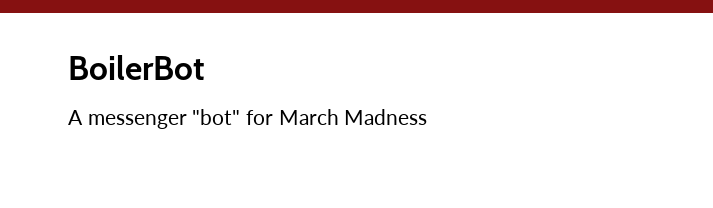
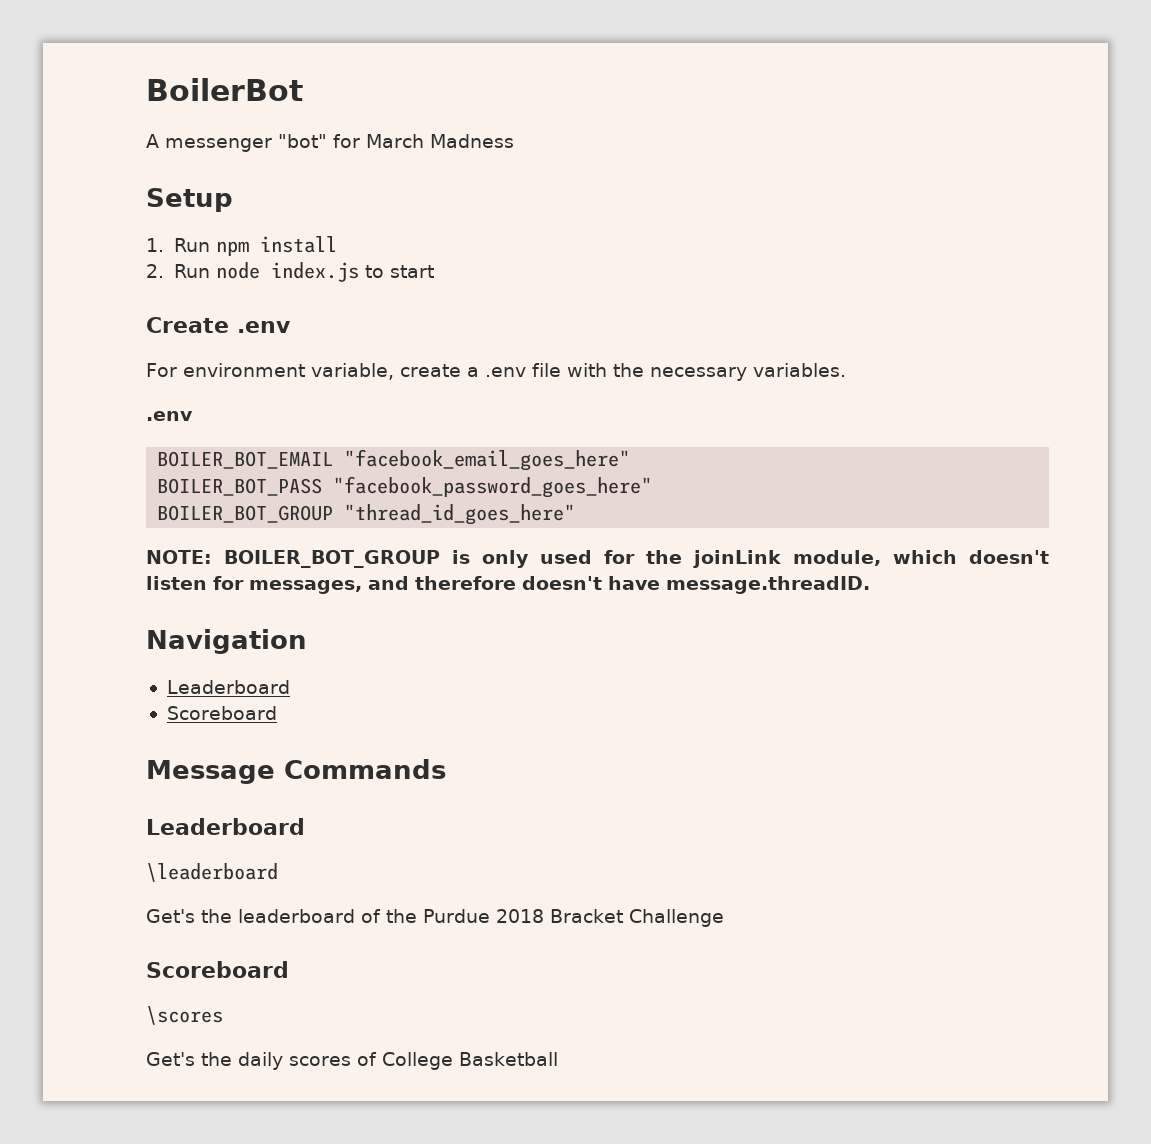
(428, 117) none -> [146,188,233,212] [146,236,338,256] [146,262,435,282] [146,317,291,333] [146,363,846,381] [146,411,193,421] [157,449,631,471] [157,476,653,498] [157,504,576,525] [146,550,1049,568] [146,576,870,594] [146,629,307,654] [166,680,290,694] [166,706,277,720] [146,759,446,784] [146,818,305,835] [146,863,278,882] [146,909,724,927] [146,961,289,978] [146,1006,223,1025] [146,1052,558,1070] // Setup // 1. Run npm install // 2. Run node index.js to start // Create .env // For environment variable, create a .env file with the necessary variables. // .env // BOILER_BOT_EMAIL "facebook_email_goes_here" // BOILER_BOT_PASS "facebook_password_goes_here" // BOILER_BOT_GROUP "thread_id_goes_here" // NOTE: BOILER_BOT_GROUP is only used for the joinLink module, which doesn't listen for messages, and therefore doesn't have message.threadID. // Navigation // Leaderboard // Scoreboard // Message Commands // Leaderboard // \leaderboard // Get's the leaderboard of the Purdue 2018 Bracket Challenge // Scoreboard // \scores // Get's the daily scores of College Basketball

